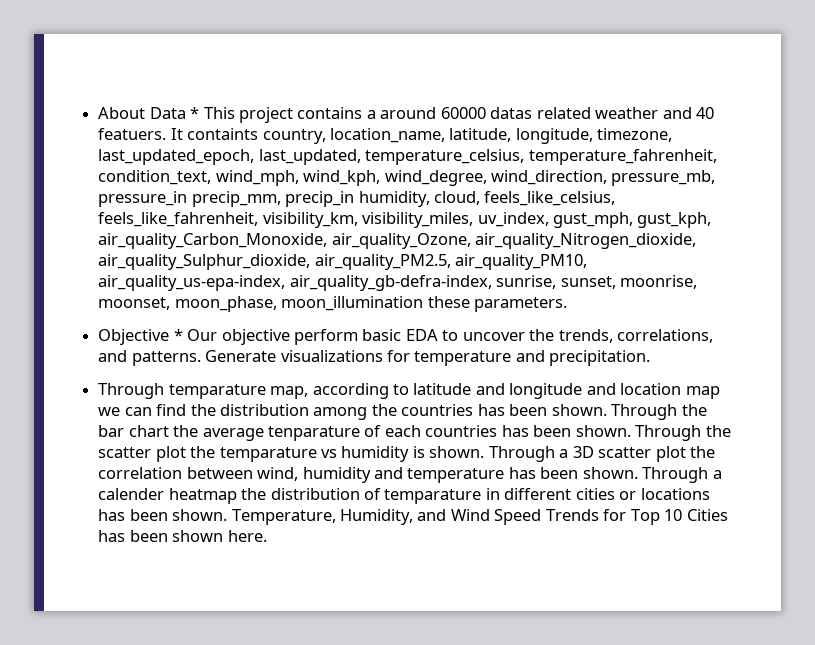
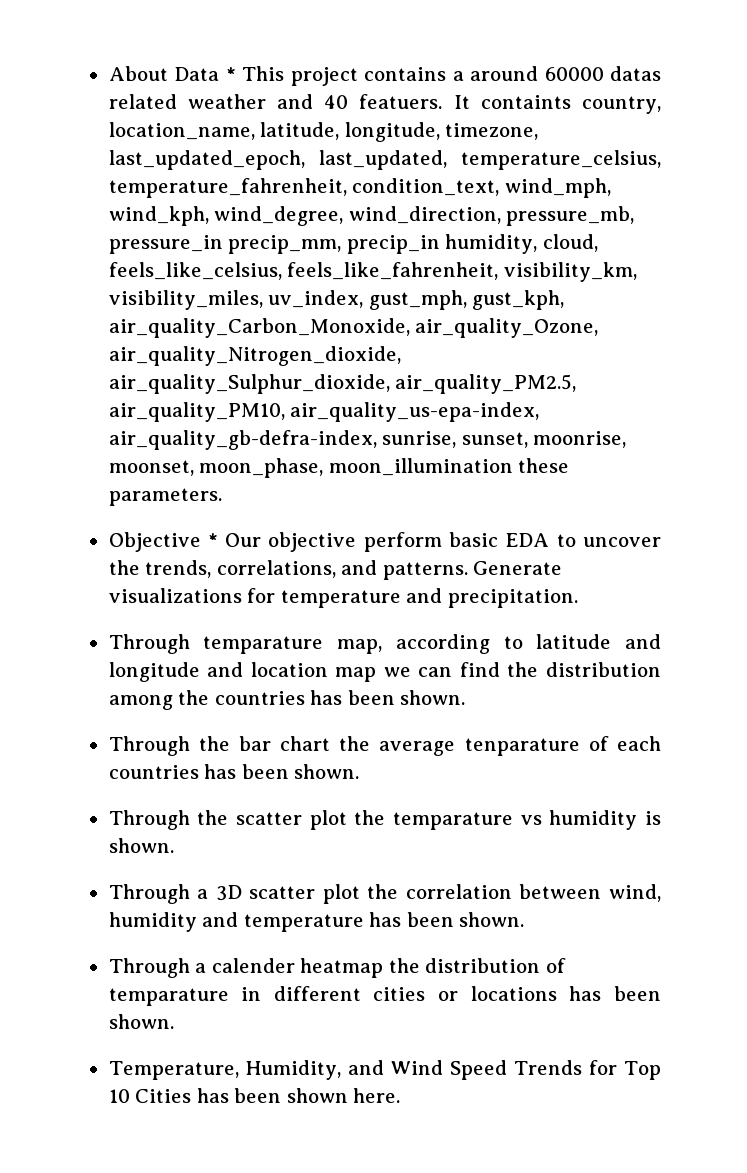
(607, 410) none -> (466, 697) //
(631, 431) none -> (360, 771) //
(485, 452) none -> (174, 845) //
(638, 473) none -> (525, 919) //
(228, 515) none -> (174, 1021) //

